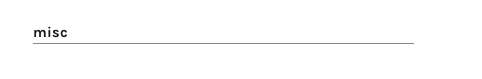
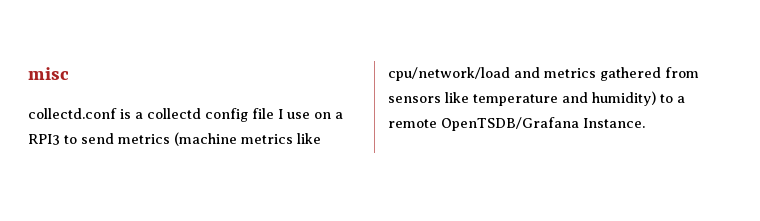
(68, 32) none -> [28,108,343,122] [28,132,321,146] [388,67,699,81] [388,91,685,106] [388,117,645,131] // collectd.conf is a collectd config file I use on a RPI3 to send metrics (machine metrics like cpu/network/load and metrics gathered from sensors like temperature and humidity) to a remote OpenTSDB/Grafana Instance.

